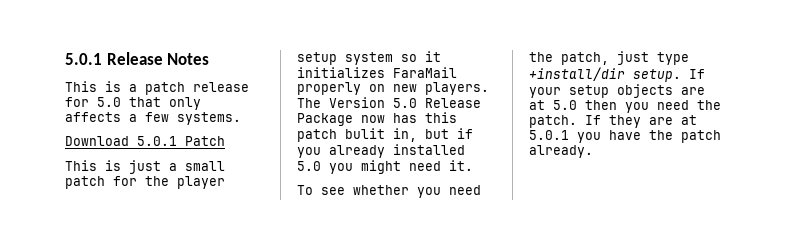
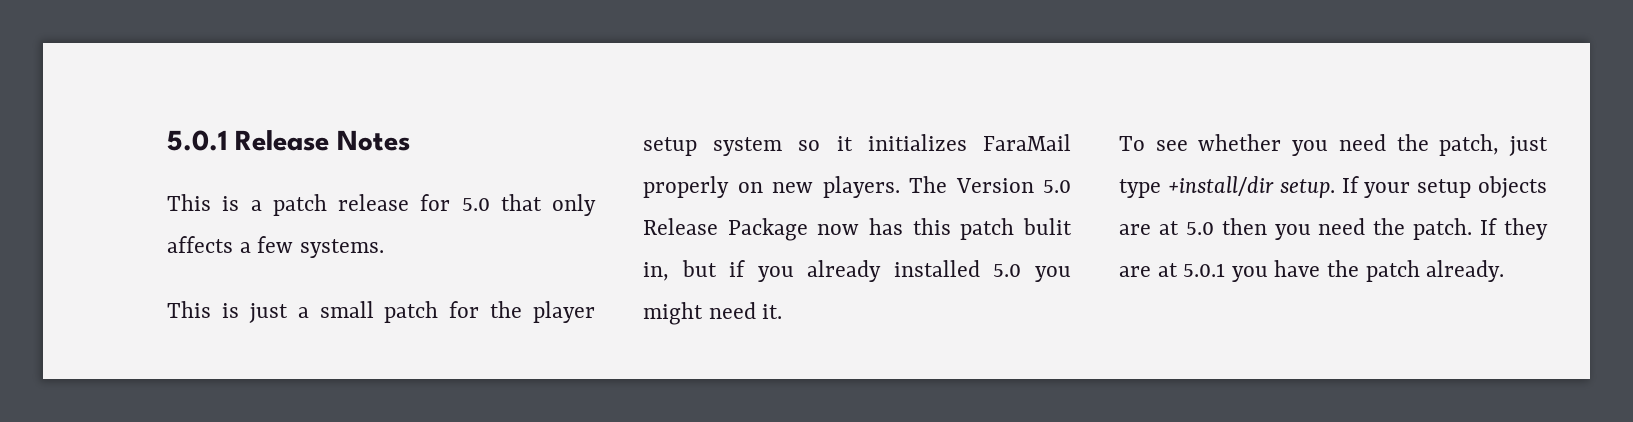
[65,136,225,146] // Download 5.0.1 Patch -> (384, 248) none

